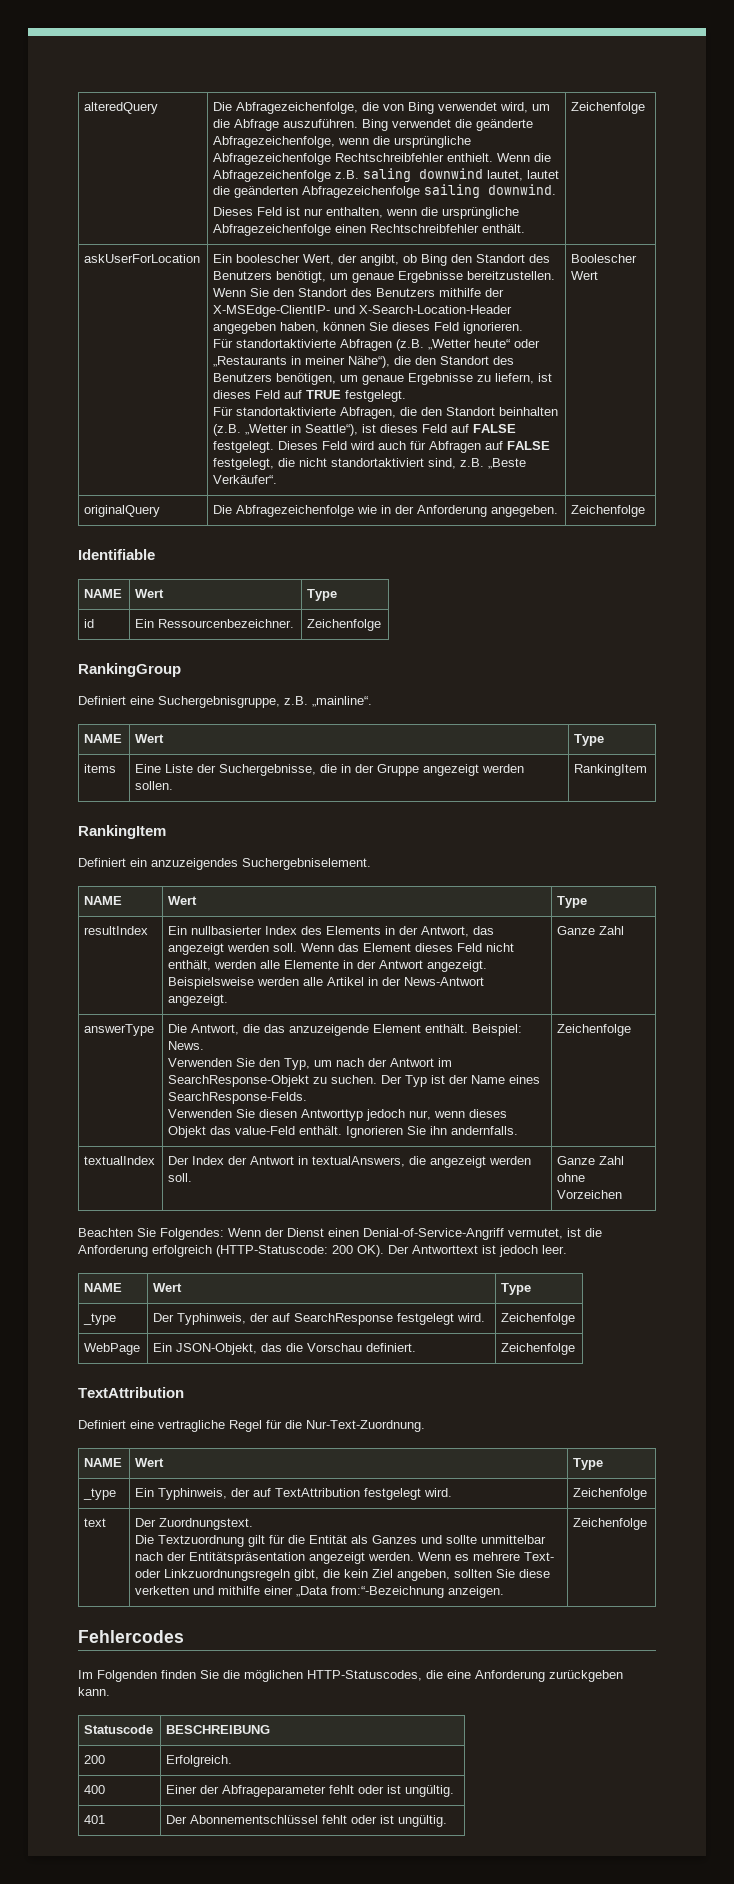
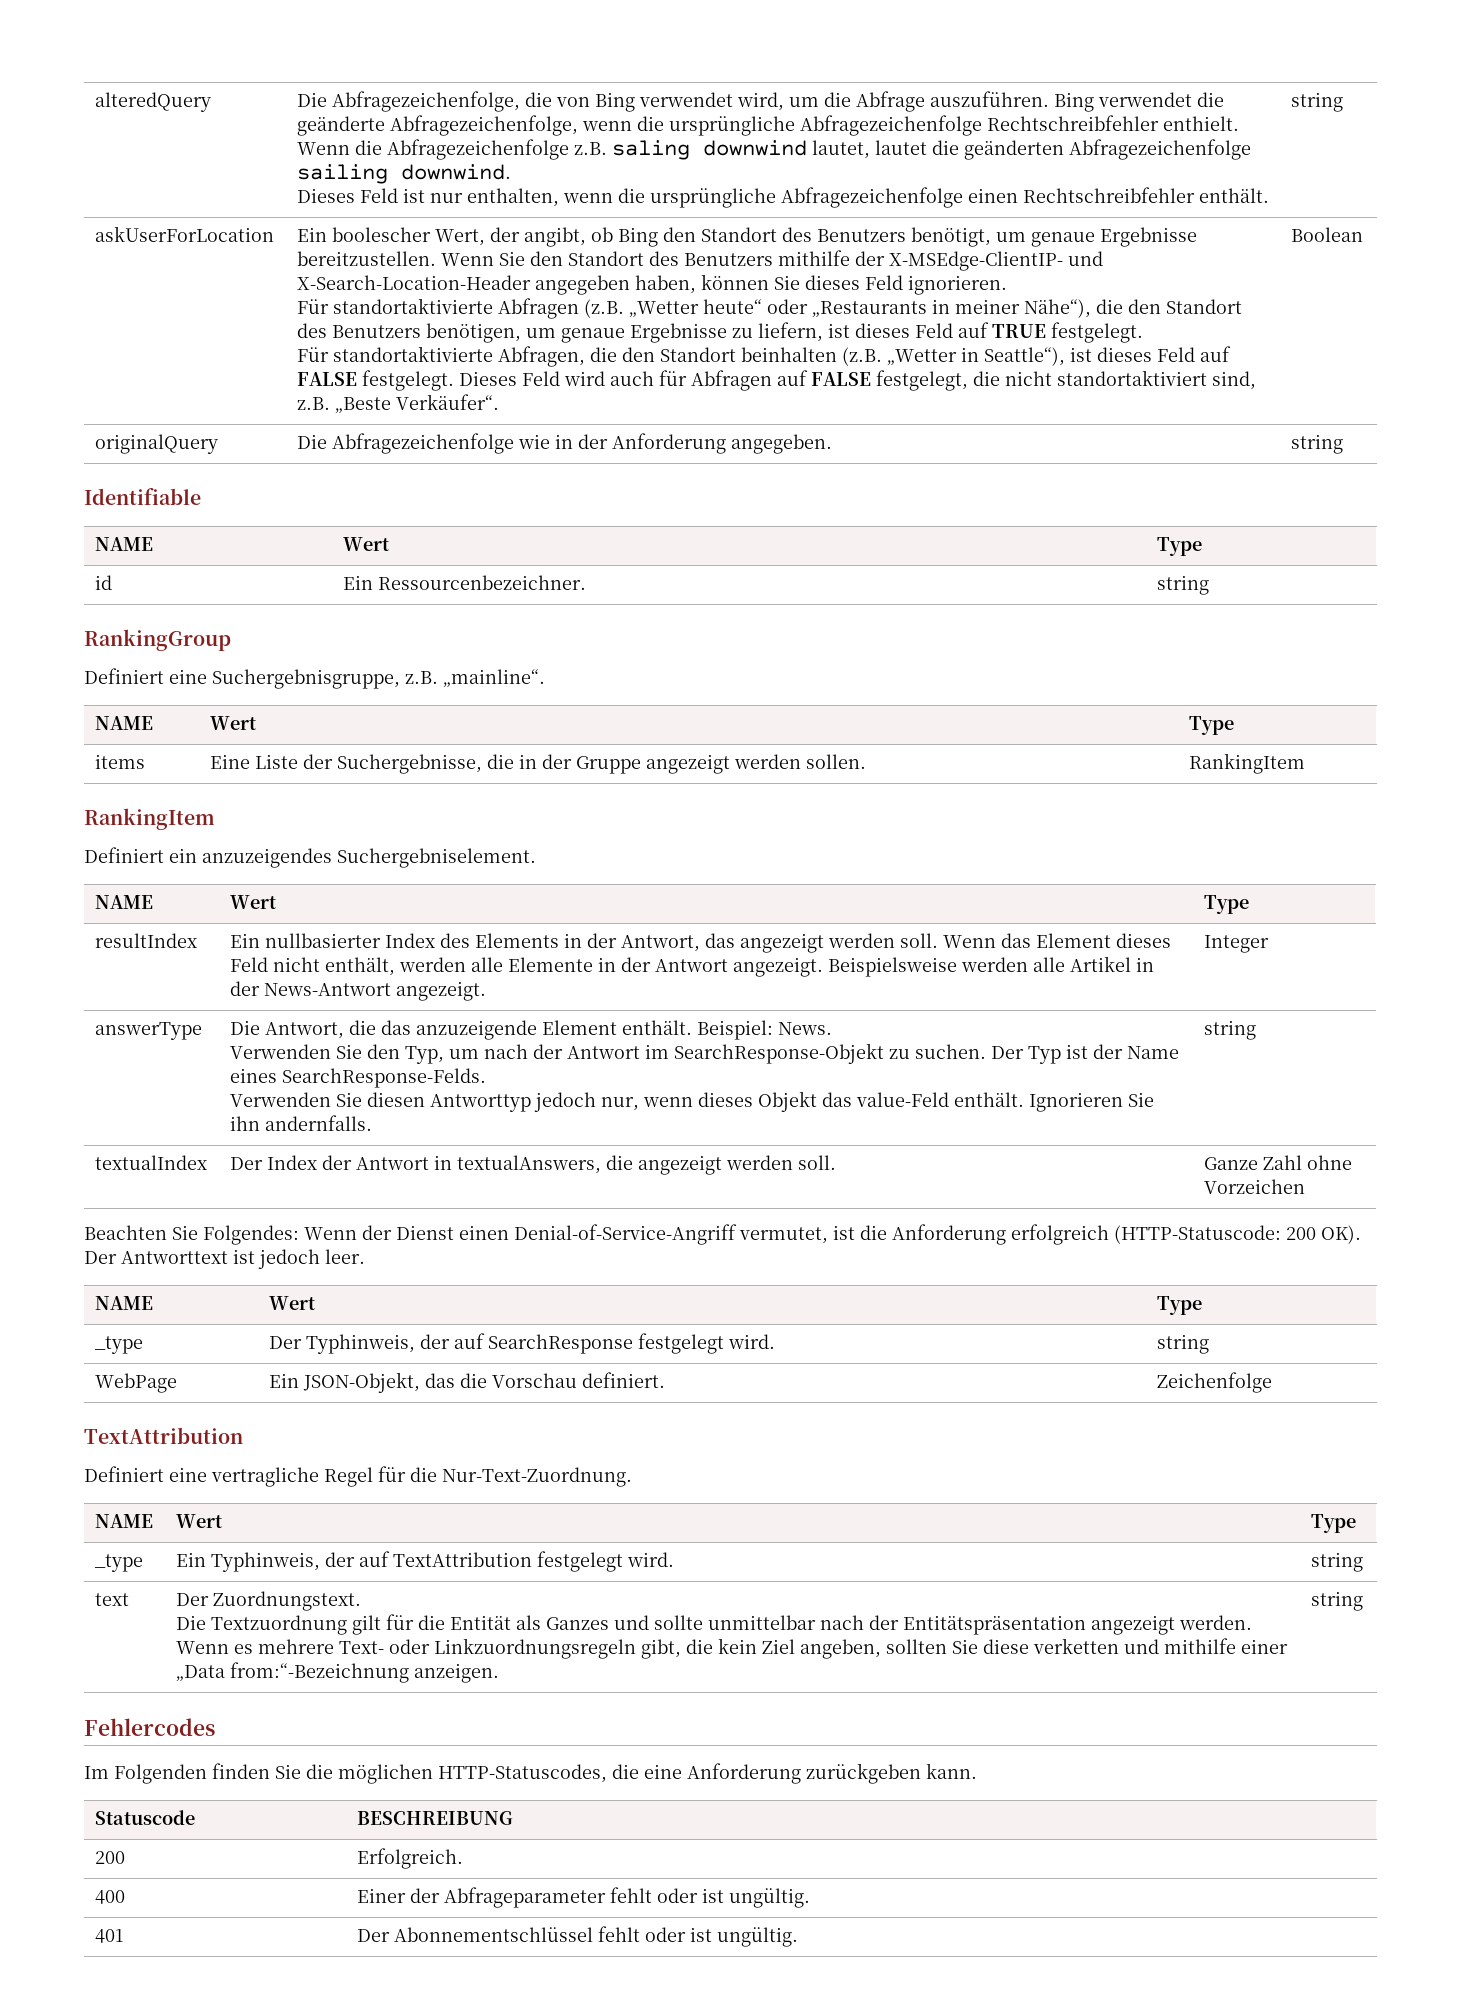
[571,102,646,114] Zeichenfolge -> [1291,92,1344,112] string
[571,254,638,263] [571,271,599,280] Boolescher Wert -> [1291,227,1364,242] Boolean
[571,505,646,517] Zeichenfolge -> [1291,434,1344,454] string
[307,619,382,631] Zeichenfolge -> [1157,575,1210,595] string
[557,926,625,935] Ganze Zahl -> [1204,935,1270,953] Integer
[557,1024,632,1036] Zeichenfolge -> [1204,1020,1257,1040] string
[501,1313,576,1325] Zeichenfolge -> [1157,1334,1210,1354] string
[573,1488,648,1500] Zeichenfolge -> [1311,1552,1364,1572] string
[573,1518,648,1530] Zeichenfolge -> [1311,1591,1364,1611] string

